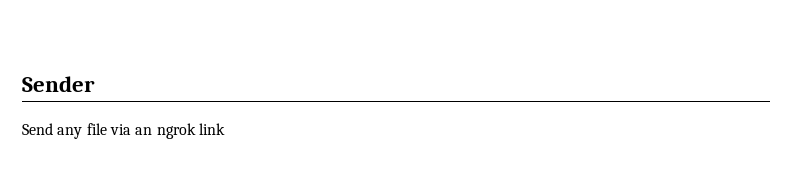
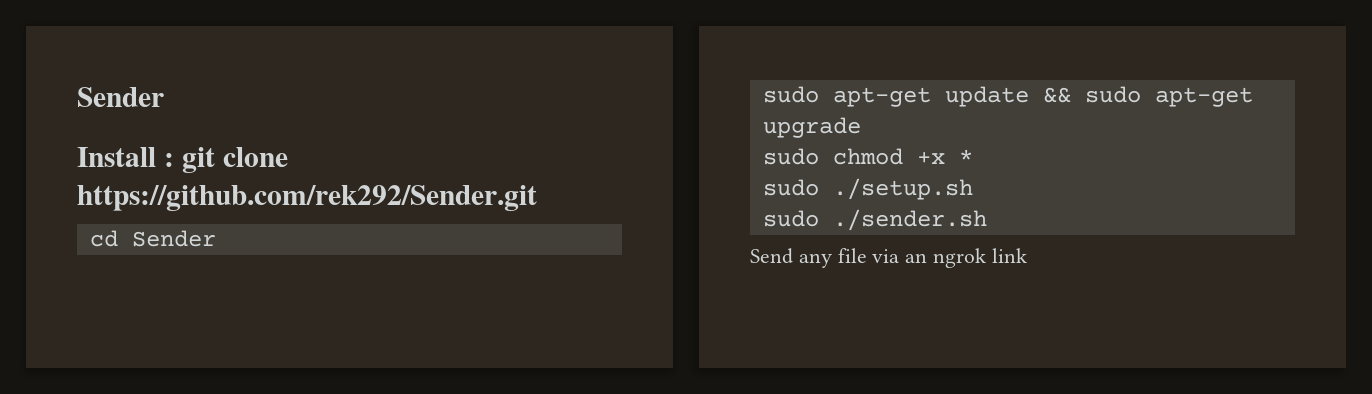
[22,76,95,92] Sender -> [77,87,164,107] [77,147,288,173] [77,185,537,211] [89,230,216,247] [762,86,1253,107] [762,117,861,138] [762,148,973,165] [762,178,973,200] [762,209,987,231] Sender // Install : git clone https://github.com/rek292/Sender.git // cd Sender // sudo apt-get update && sudo apt-get upgrade // sudo chmod +x * // sudo ./setup.sh // sudo ./sender.sh

